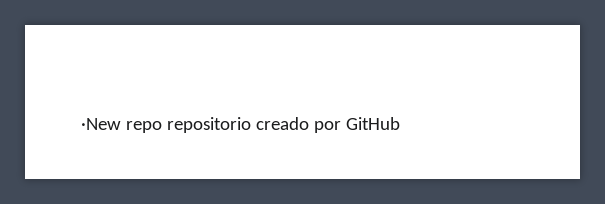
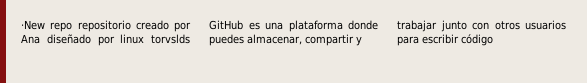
[345,117,400,130] GitHub -> [21,34,190,46] [209,20,378,32] [209,34,362,46] [397,20,566,32] [397,34,493,46] Ana diseñado por linux torvslds GitHub es una plataforma donde puedes almacenar, compartir y trabajar junto con otros usuarios para escribir código

